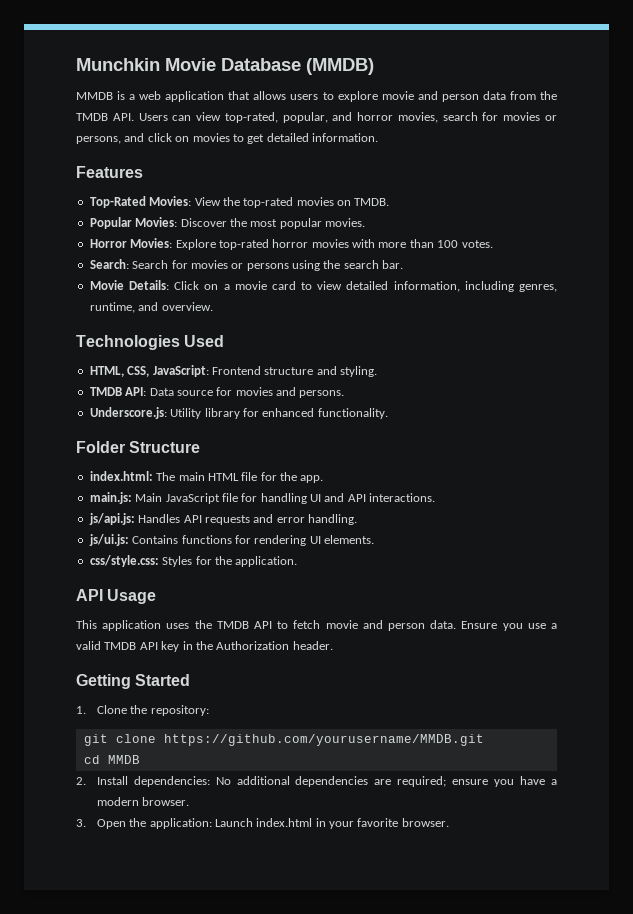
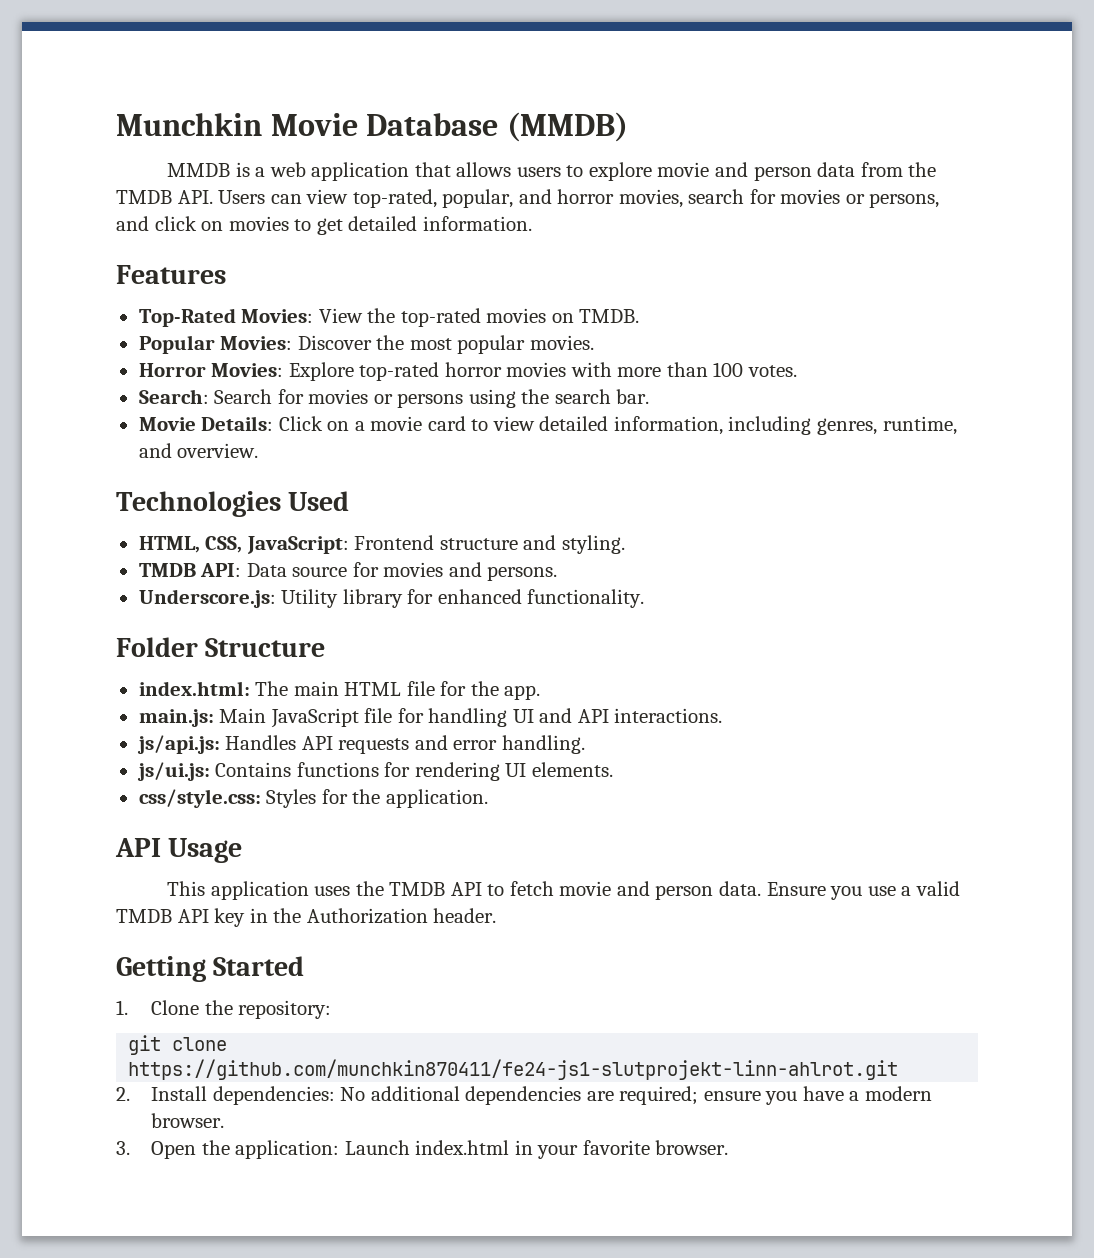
[163,734,484,746] [83,755,140,764] https://github.com/yourusername/MMDB.git // cd MMDB -> [128,1059,899,1080] https://github.com/munchkin870411/fe24-js1-slutprojekt-linn-ahlrot.git

